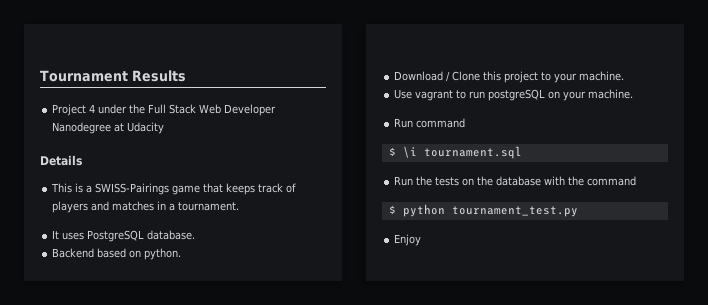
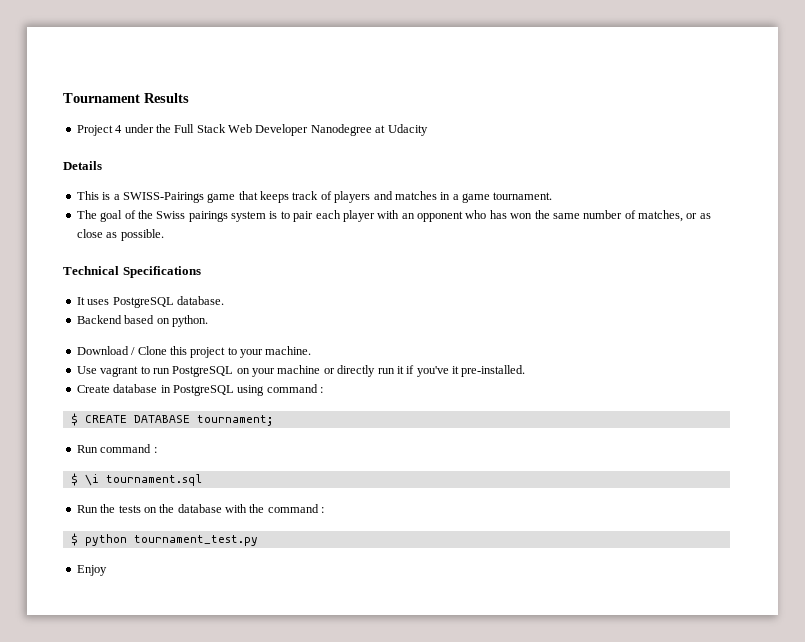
(176, 207) none -> [462,193,490,203] game
(240, 206) none -> [76,210,711,222] [76,229,164,241] [63,266,201,278] // The goal of the Swiss pairings system is to pair each player with an opponent who has won the same number of matches, or as close as possible. // Technical Specifications
[488,89,546,101] postgreSQL -> [172,366,234,377] PostgreSQL
[588,89,634,99] machine. -> [277,365,526,377] [76,384,323,396] [70,413,273,426] machine or directly run it if you've it pre-installed. // Create database in PostgreSQL using command : // $ CREATE DATABASE tournament;
(466, 123) none -> [153,447,157,453] :
(637, 181) none -> [321,507,325,513] :

